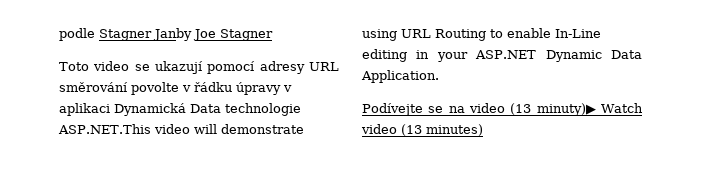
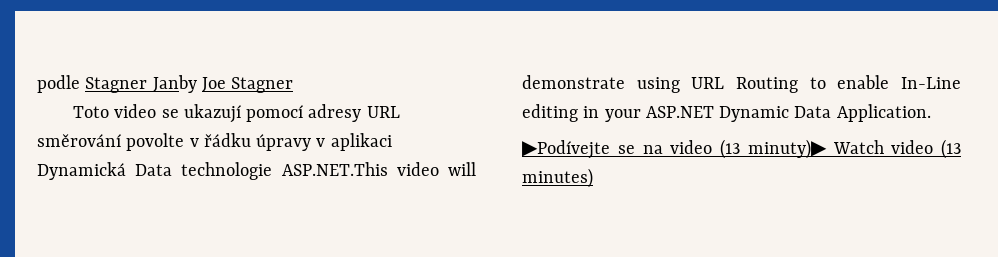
[362,103,423,116] Podívejte -> [522,140,610,159] ▶Podívejte

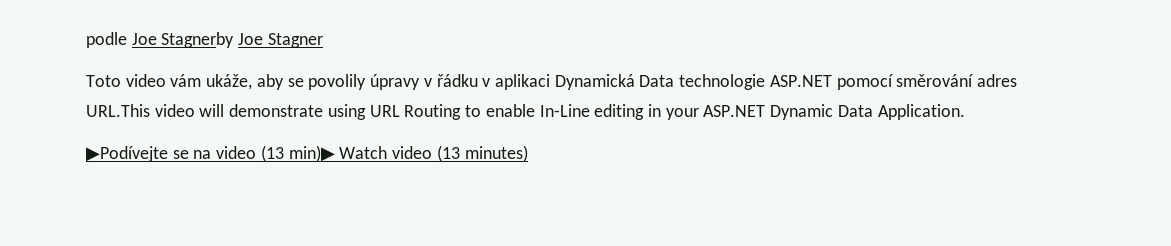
[85,75,197,93] Stagner Janby -> [131,32,235,48] Joe Stagnerby
[161,104,400,123] [37,133,185,151] se ukazují pomocí adresy URL směrování povolte -> [170,74,421,90] vám ukáže, aby se povolily úpravy
[256,134,312,151] úpravy -> (478, 80) none
[281,162,388,176] ASP.NET.This -> [769,74,1018,90] [86,104,150,117] ASP.NET pomocí směrování adres URL.This
[747,139,827,159] minuty)▶ -> [288,145,335,162] min)▶

